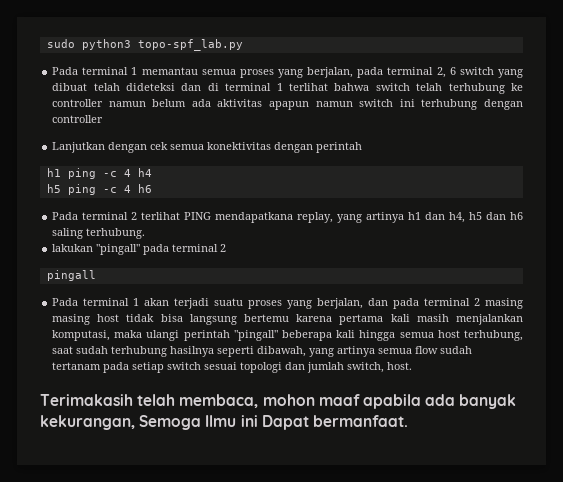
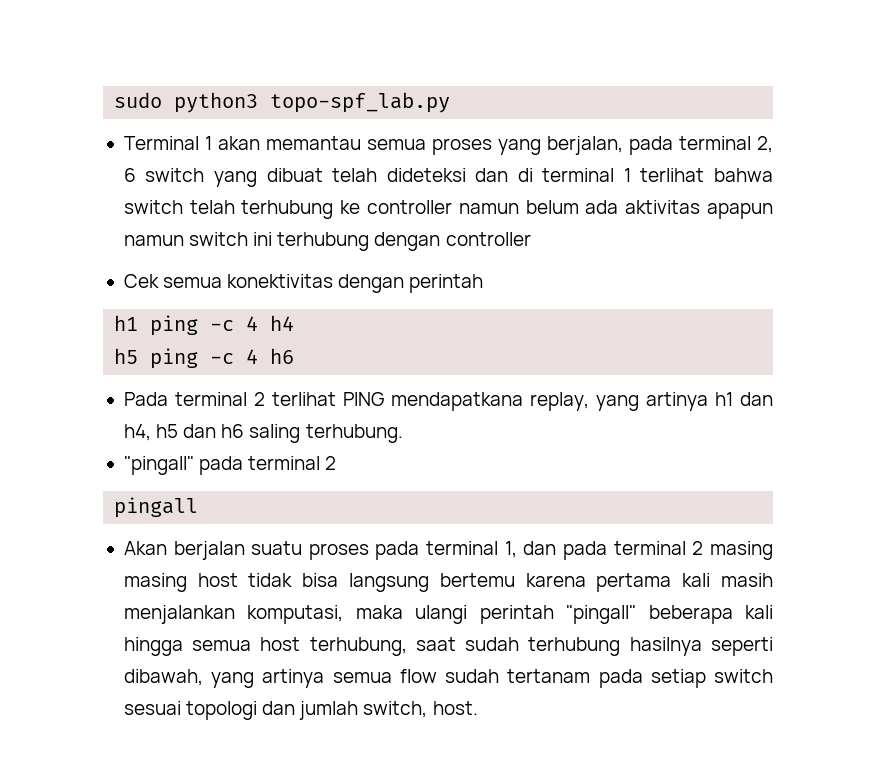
[52,67,138,75] Pada terminal 1 -> [123,136,260,150] Terminal 1 akan
[52,142,169,153] Lanjutkan dengan cek -> [123,274,159,288] Cek
[52,244,94,252] lakukan -> (403, 433) none
[52,298,364,309] Pada terminal 1 akan terjadi suatu proses yang berjalan, -> [123,541,517,560] Akan berjalan suatu proses pada terminal 1,
[40,394,517,409] [40,415,408,430] // Terimakasih telah membaca, mohon maaf apabila ada banyak kekurangan, Semoga Ilmu ini Dapat bermanfaat. -> (478, 708) none

